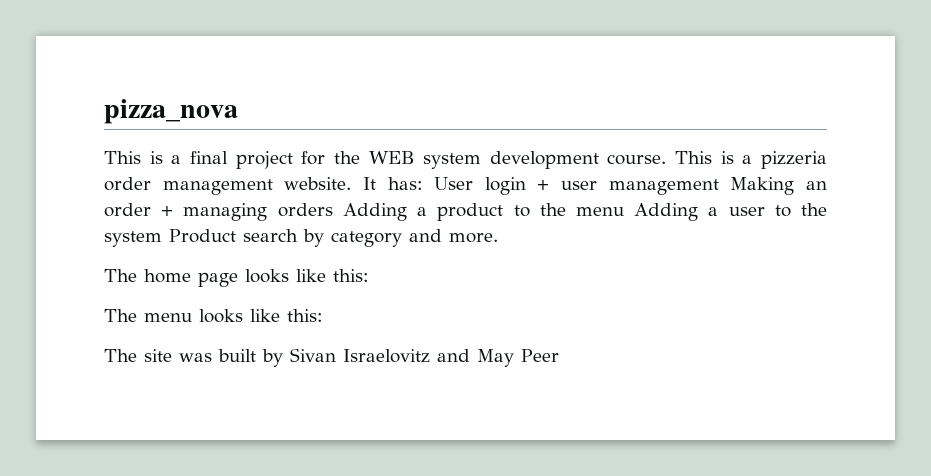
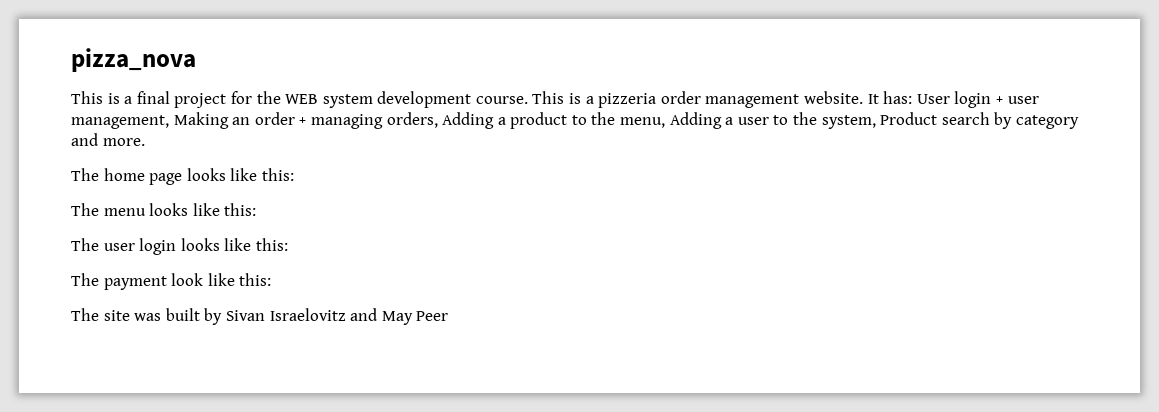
[608,179,719,195] management -> [71,115,169,129] management,
[277,203,333,217] orders -> [386,112,438,128] orders,
[575,207,624,216] menu -> [620,117,666,128] menu,
[104,231,162,247] system -> [821,115,876,129] system,
(323, 315) none -> [71,238,288,255] [71,273,272,290] // The user login looks like this: // The payment look like this:

